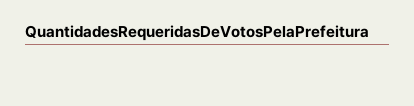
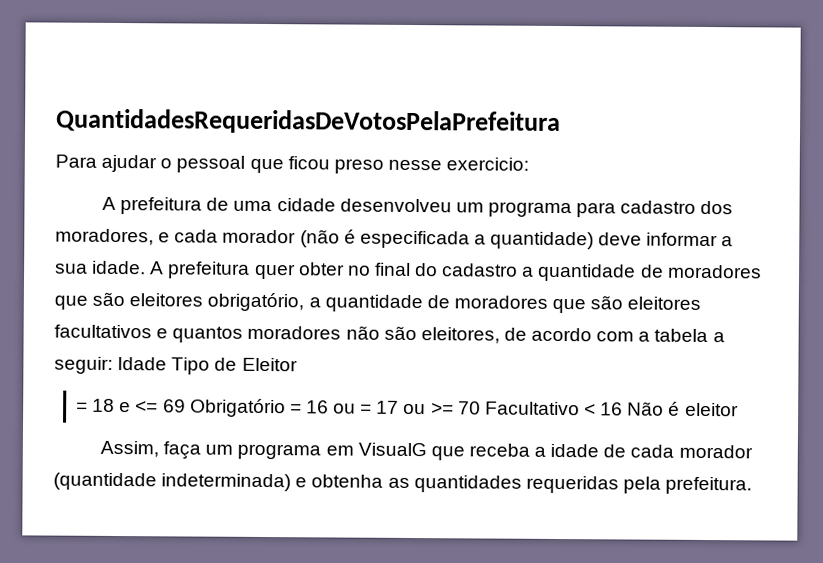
(369, 33) none -> [55,154,530,174] [101,196,734,218] [55,228,734,250] [55,260,762,282] [54,291,702,314] [54,324,725,344] [54,356,298,375] [76,398,739,418] [99,440,753,461] [53,472,753,495] // Para ajudar o pessoal que ficou preso nesse exercicio: // A prefeitura de uma cidade desenvolveu um programa para cadastro dos moradores, e cada morador (não é especificada a quantidade) deve informar a sua idade. A prefeitura quer obter no final do cadastro a quantidade de moradores que são eleitores obrigatório, a quantidade de moradores que são eleitores facultativos e quantos moradores não são eleitores, de acordo com a tabela a seguir: Idade Tipo de Eleitor // = 18 e <= 69 Obrigatório = 16 ou = 17 ou >= 70 Facultativo < 16 Não é eleitor // Assim, faça um programa em VisualG que receba a idade de cada morador (quantidade indeterminada) e obtenha as quantidades requeridas pela prefeitura.

